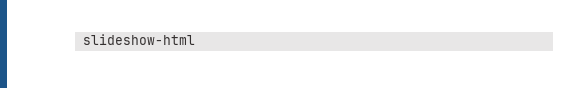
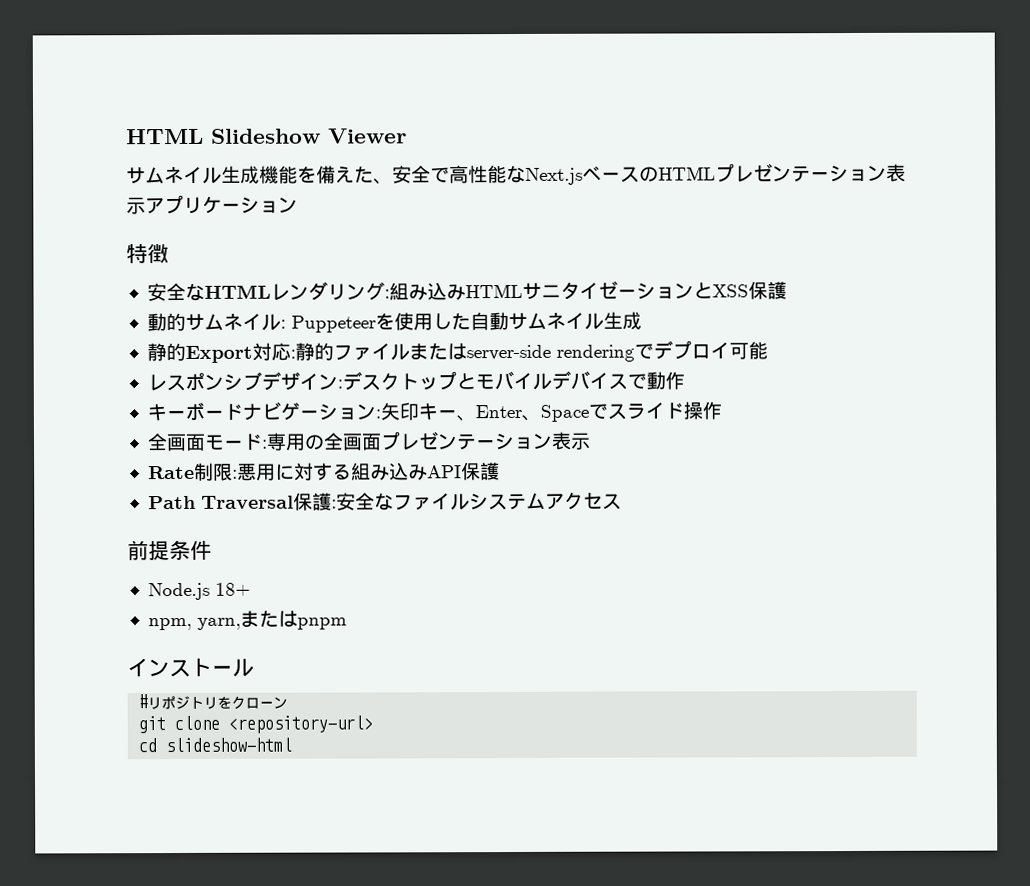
(83, 39) none -> [126,128,407,145] [126,163,906,185] [126,194,298,215] [126,243,169,264] [146,280,787,302] [146,311,642,333] [146,340,768,363] [146,370,685,392] [146,401,722,422] [146,431,591,452] [147,462,500,481] [147,491,622,511] [127,539,212,561] [147,582,251,601] [147,610,347,631] [127,657,254,678] [138,694,289,710] [138,715,374,734] [138,738,158,753] HTML Slideshow Viewer // サムネイル生成機能を備えた、安全で高性能なNext.jsベースのHTMLプレゼンテーション表示アプリケーション // 特徴 // 安全なHTMLレンダリング:組み込みHTMLサニタイゼーションとXSS保護 // 動的サムネイル: Puppeteerを使用した自動サムネイル生成 // 静的Export対応:静的ファイルまたはserver-side renderingでデプロイ可能 // レスポンシブデザイン:デスクトップとモバイルデバイスで動作 // キーボードナビゲーション:矢印キー、Enter、Spaceでスライド操作 // 全画面モード:専用の全画面プレゼンテーション表示 // Rate制限:悪用に対する組み込みAPI保護 // Path Traversal保護:安全なファイルシステムアクセス // 前提条件 // Node.js 18+ // npm, yarn,またはpnpm // インストール // #リポジトリをクローン // git clone <repository-url> // cd

